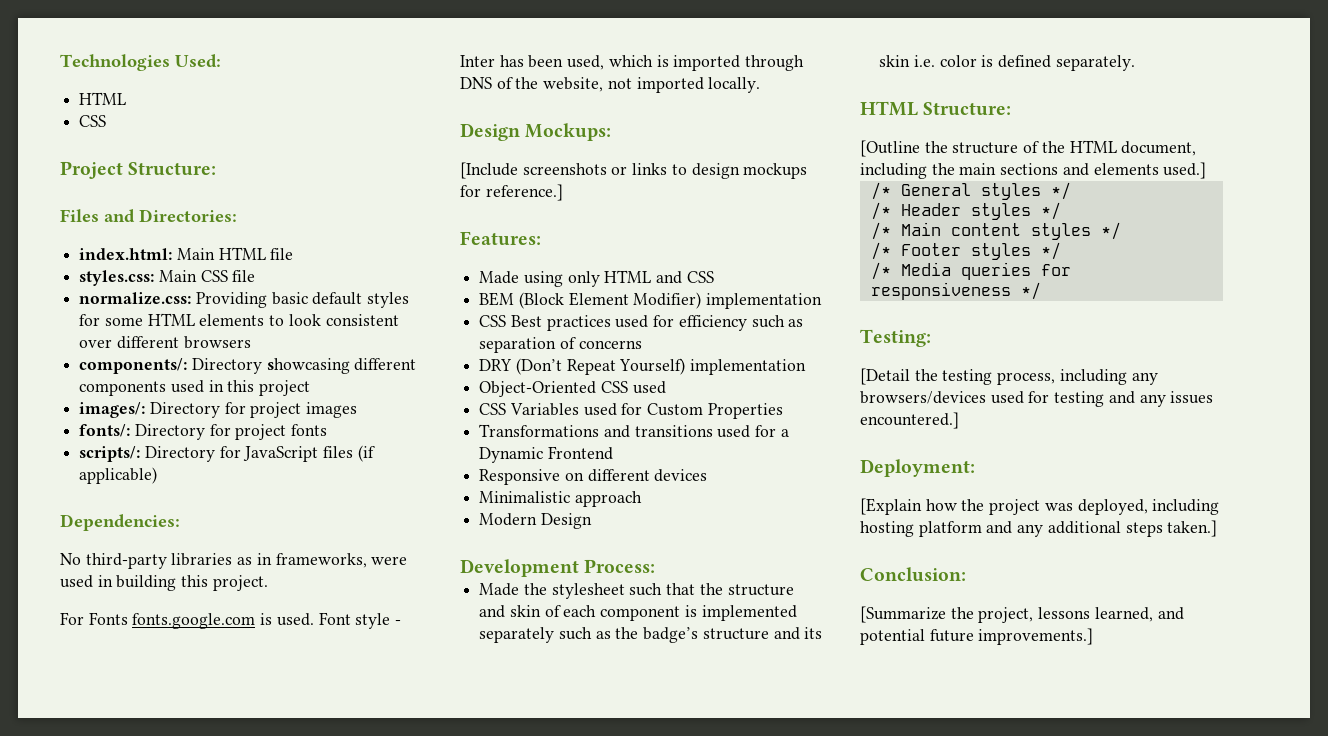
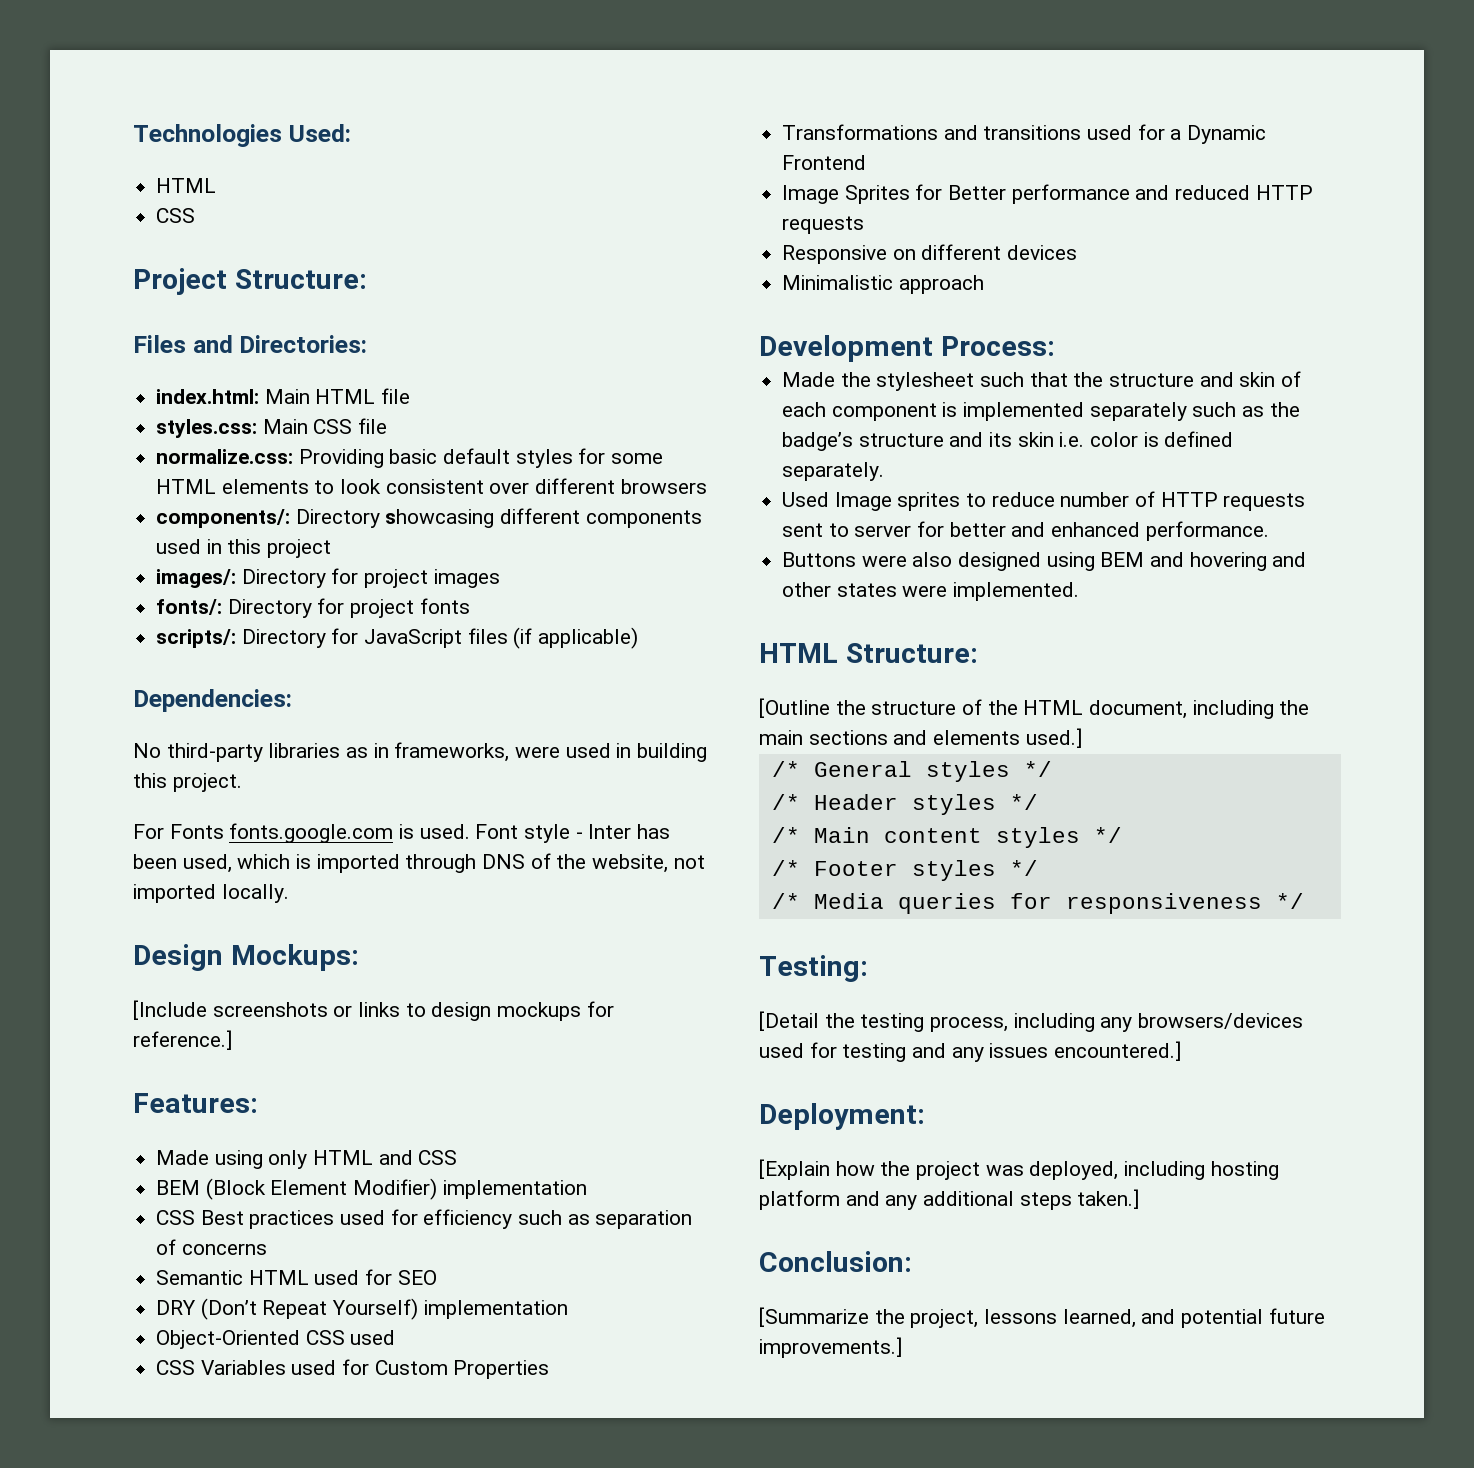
(642, 344) none -> [156,1269,437,1285] // Semantic HTML used for SEO
(613, 453) none -> [782,184,1313,204] [782,216,865,234] // Image Sprites for Better performance and reduced HTTP requests
[479,513,592,529] // Modern Design -> (984, 284) none
(1135, 63) none -> [782,491,1306,511] [782,521,1269,541] [782,552,1307,571] [782,582,1080,601] // Used Image sprites to reduce number of HTTP requests sent to server for better and enhanced performance. // Buttons were also designed using BEM and hovering and other states were implemented.

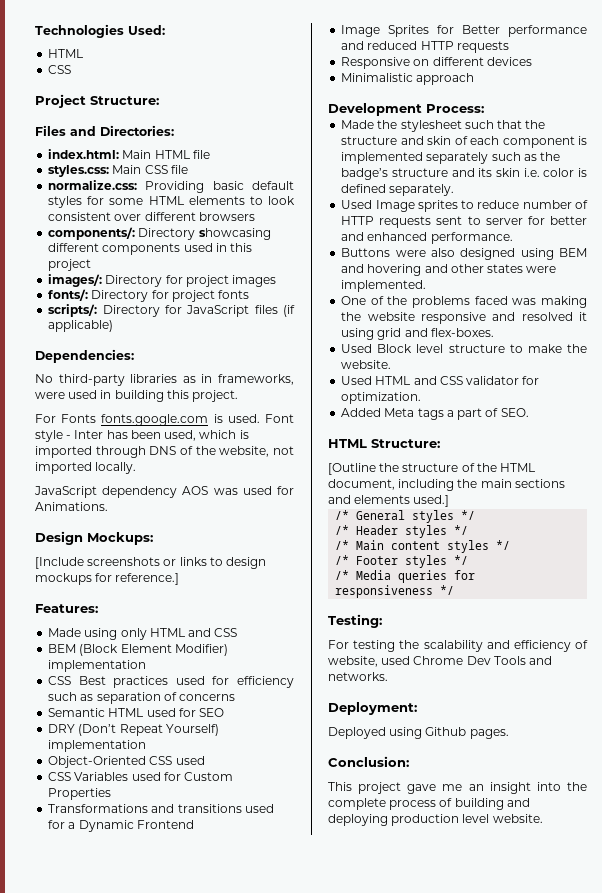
(289, 893) none -> [34,486,294,498] [35,502,108,511] // JavaScript dependency AOS was used for Animations.
(1080, 591) none -> [341,296,587,308] [341,312,587,324] [341,328,494,340] [341,344,587,353] [341,360,392,369] [341,376,540,385] [341,392,422,404] [341,408,529,420] // One of the problems faced was making the website responsive and resolved it using grid and flex-boxes. // Used Block level structure to make the website. // Used HTML and CSS validator for optimization. // Added Meta tags a part of SEO.
[759,1011,1304,1032] [759,1041,1182,1062] [759,1103,925,1130] [759,1159,1279,1180] [759,1189,1140,1210] [759,1251,912,1272] [759,1307,1325,1328] [759,1337,902,1358] [Detail the testing process, including any browsers/devices used for testing and any issues encountered.] // Deployment: // [Explain how the project was deployed, including hosting platform and any additional steps taken.] // Conclusion: // [Summarize the project, lessons learned, and potential future improvements.] -> [328,640,588,652] [328,656,553,667] [328,672,388,681] [328,702,417,715] [328,727,509,739] [328,756,409,767] [328,782,587,794] [328,798,530,810] [328,814,543,826] For testing the scalability and efficiency of website, used Chrome Dev Tools and networks. // Deployment: // Deployed using Github pages. // Conclusion: // This project gave me an insight into the complete process of building and deploying production level website.

